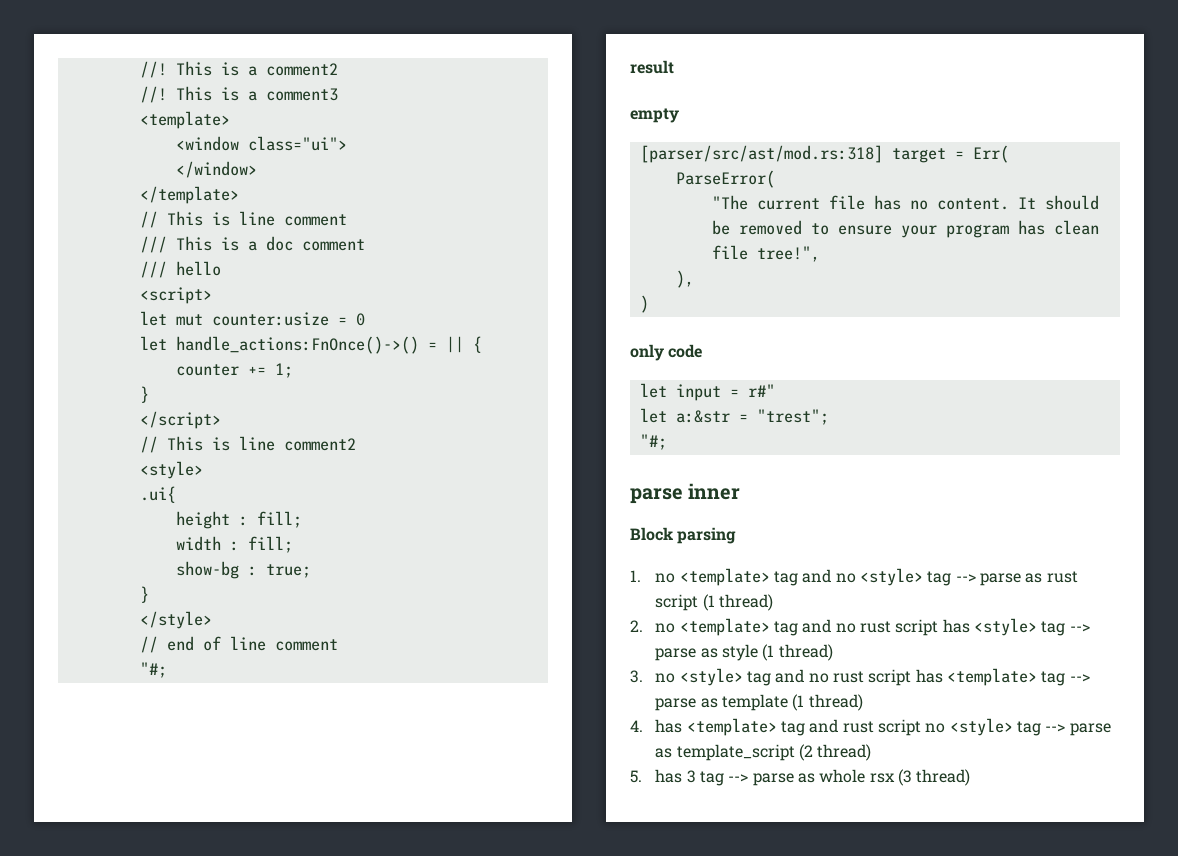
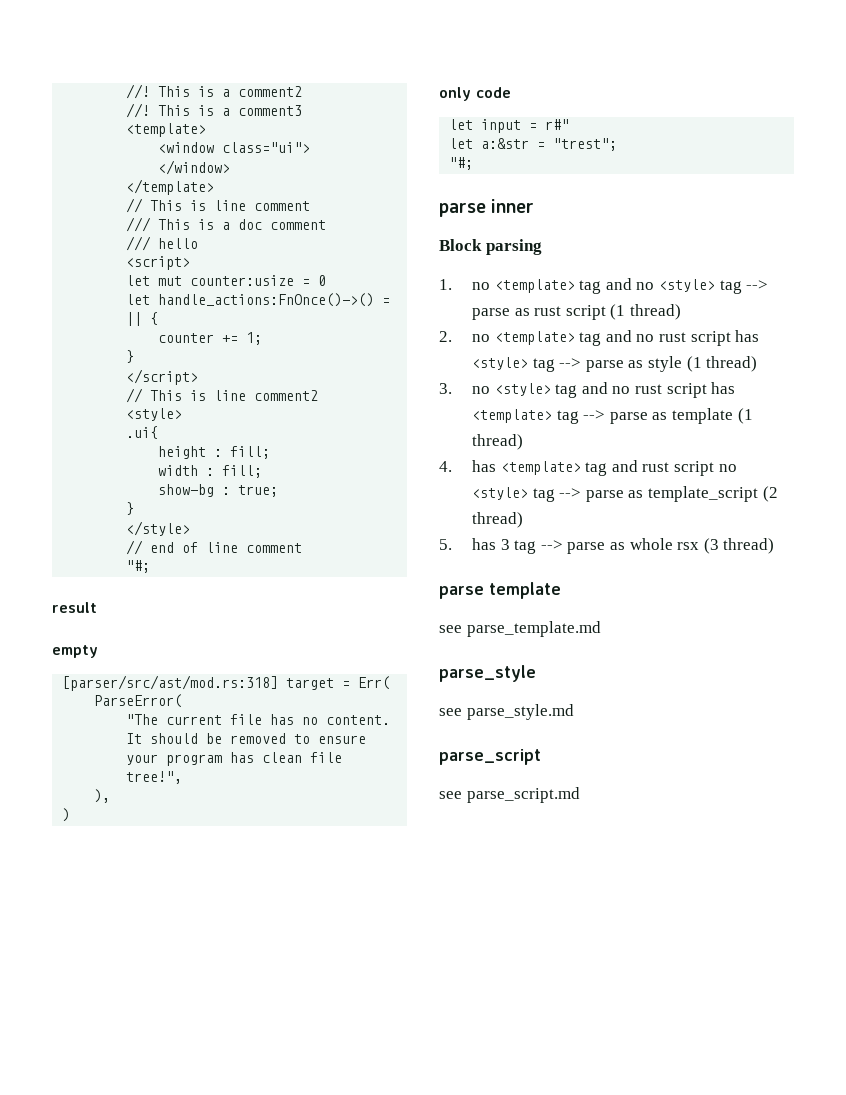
(971, 777) none -> [439,582,561,599] [439,621,601,637] [439,665,536,682] [439,704,574,720] [439,749,541,765] [439,787,580,803] // parse template // see parse_template.md // parse_style // see parse_style.md // parse_script // see parse_script.md

